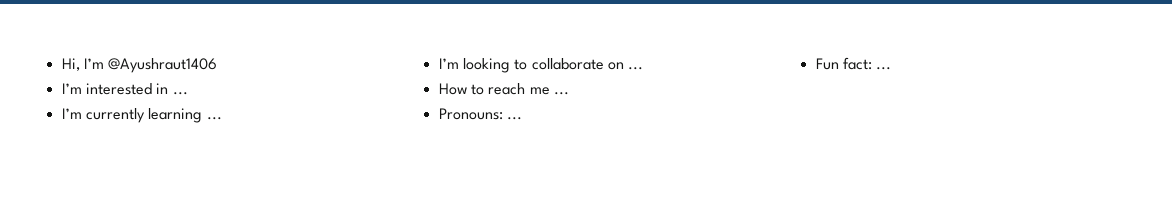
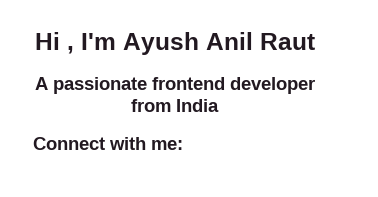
[61,58,218,73] [61,83,188,95] [61,108,222,123] [438,58,644,73] [438,83,569,95] [438,108,522,120] [815,57,892,70] Hi, I’m @Ayushraut1406 // I’m interested in ... // I’m currently learning ... // I’m looking to collaborate on ... // How to reach me ... // Pronouns: ... // Fun fact: ... -> [34,32,315,55] [34,77,315,94] [131,99,219,112] [33,137,183,150] Hi , I'm Ayush Anil Raut // A passionate frontend developer from India // Connect with me:

